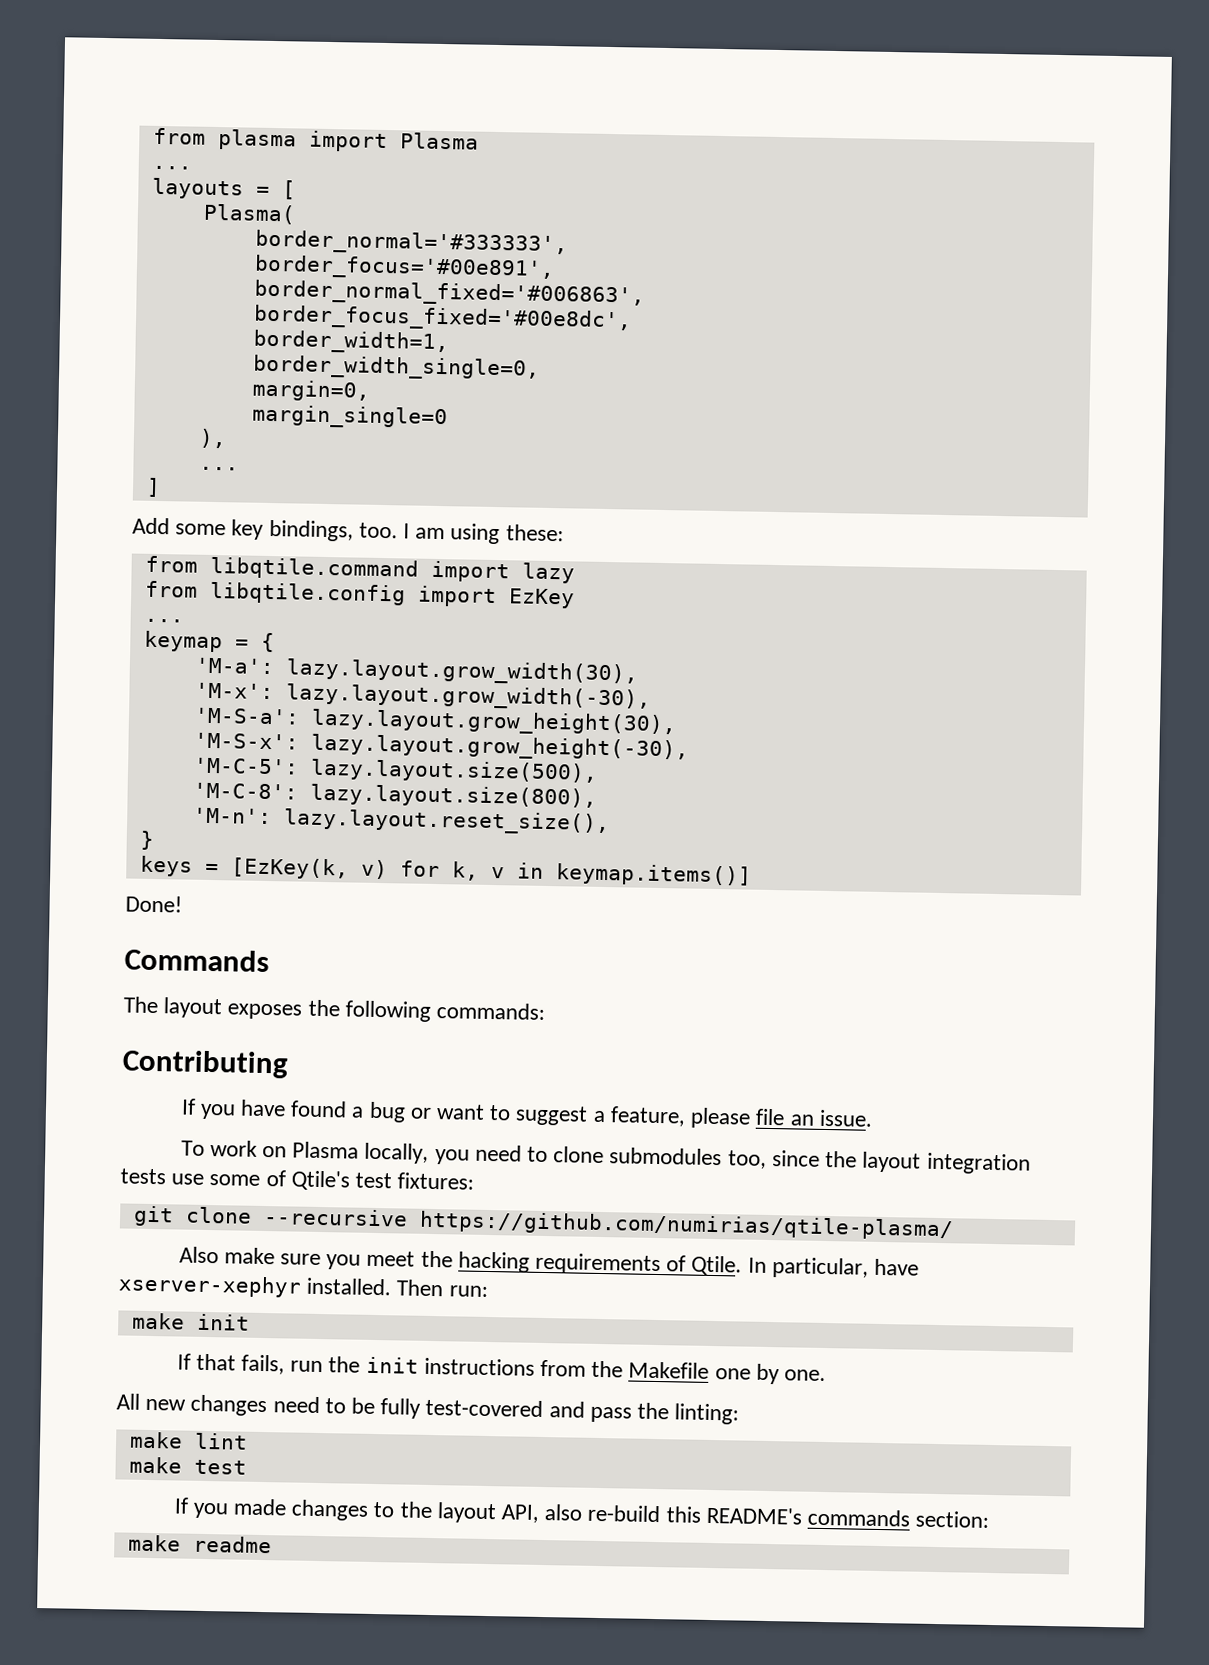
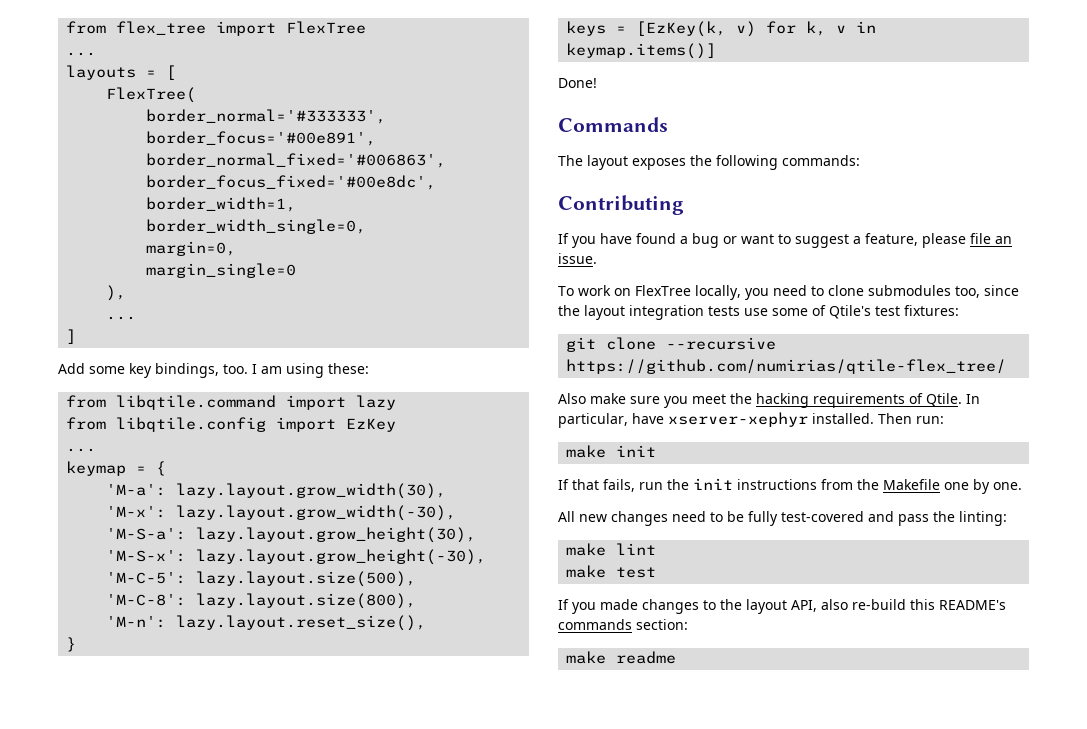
[152,127,479,153] from plasma import Plasma -> [66,21,367,36] from flex_tree import FlexTree
[202,203,296,225] Plasma( -> [106,87,197,103] FlexTree(
[292,1141,360,1159] Plasma -> [635,285,691,296] FlexTree
[418,1210,954,1241] https://github.com/numirias/qtile-plasma/ -> [566,359,1007,374] https://github.com/numirias/qtile-flex_tree/

